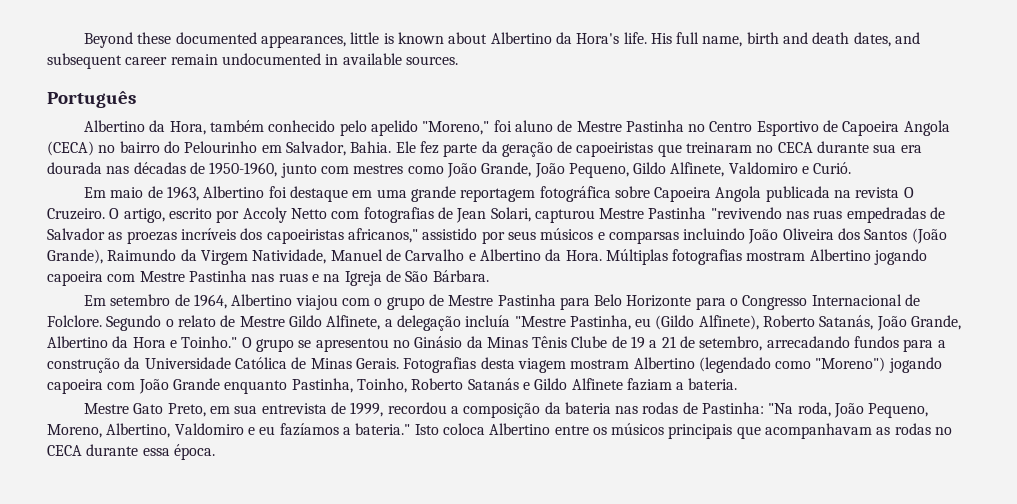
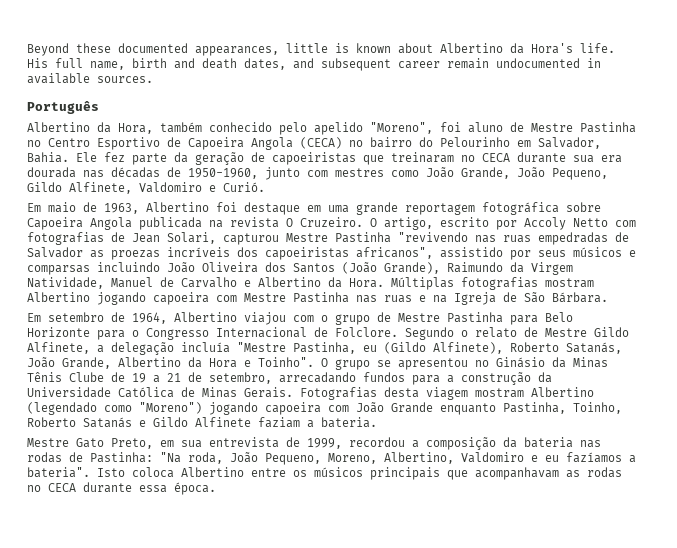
[422,121,490,135] "Moreno," -> [370,122,433,134] "Moreno",
[347,228,418,243] africanos," -> [356,247,433,259] africanos",
[181,336,238,348] Toinho." -> [258,357,314,367] Toinho".
[355,423,411,435] bateria." -> [27,467,90,478] bateria".

